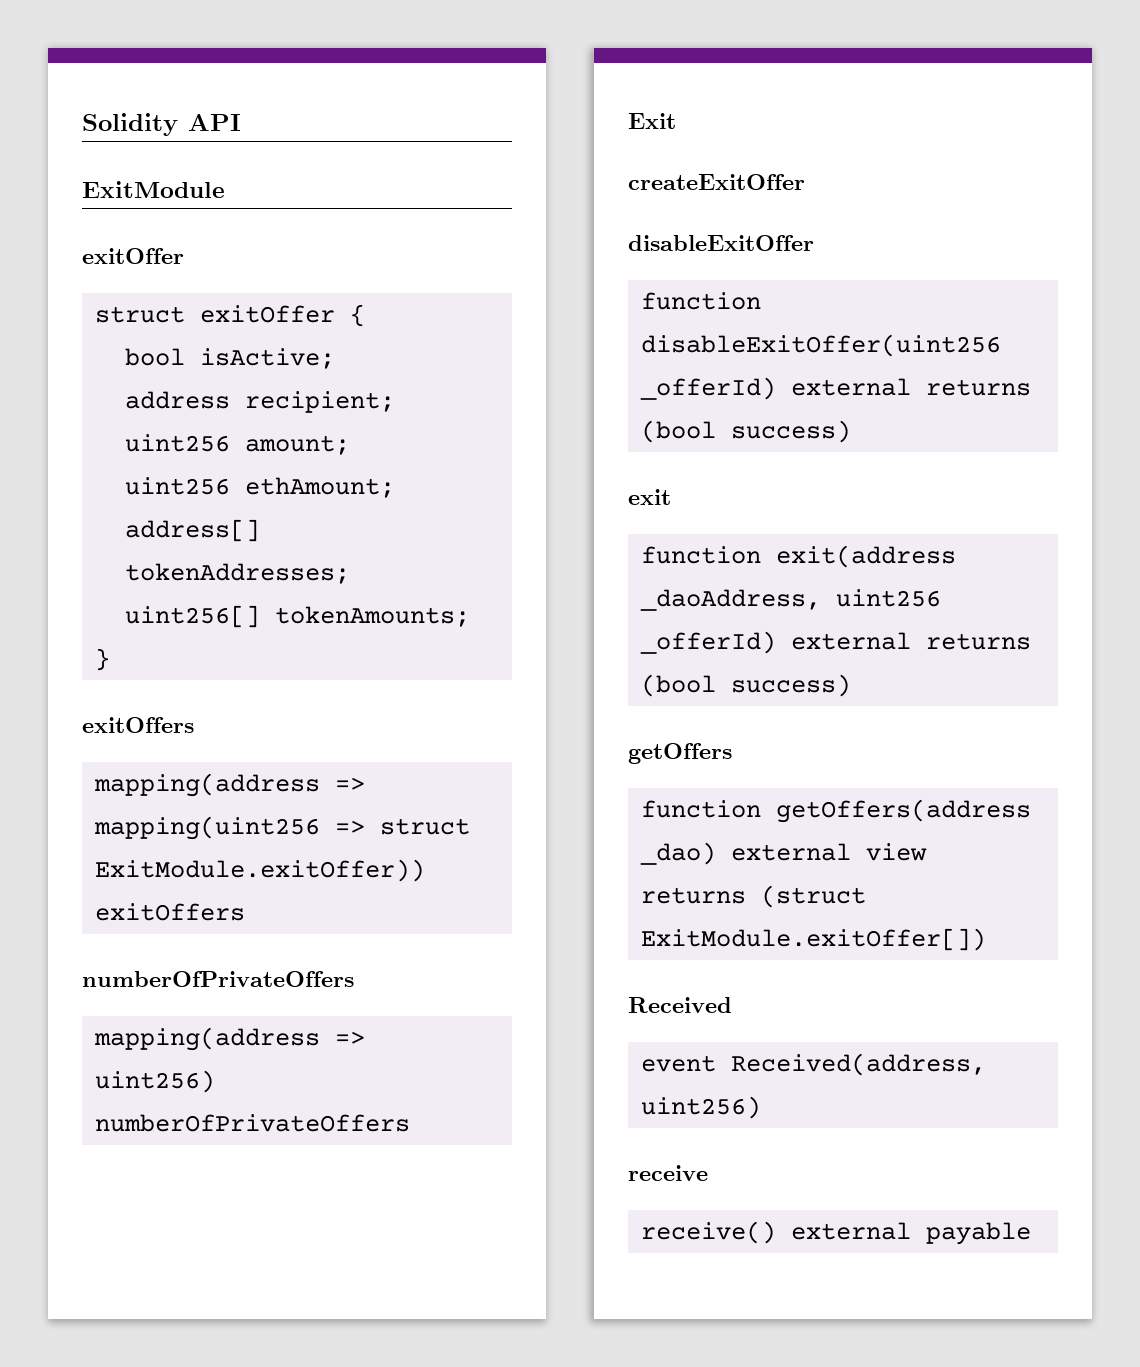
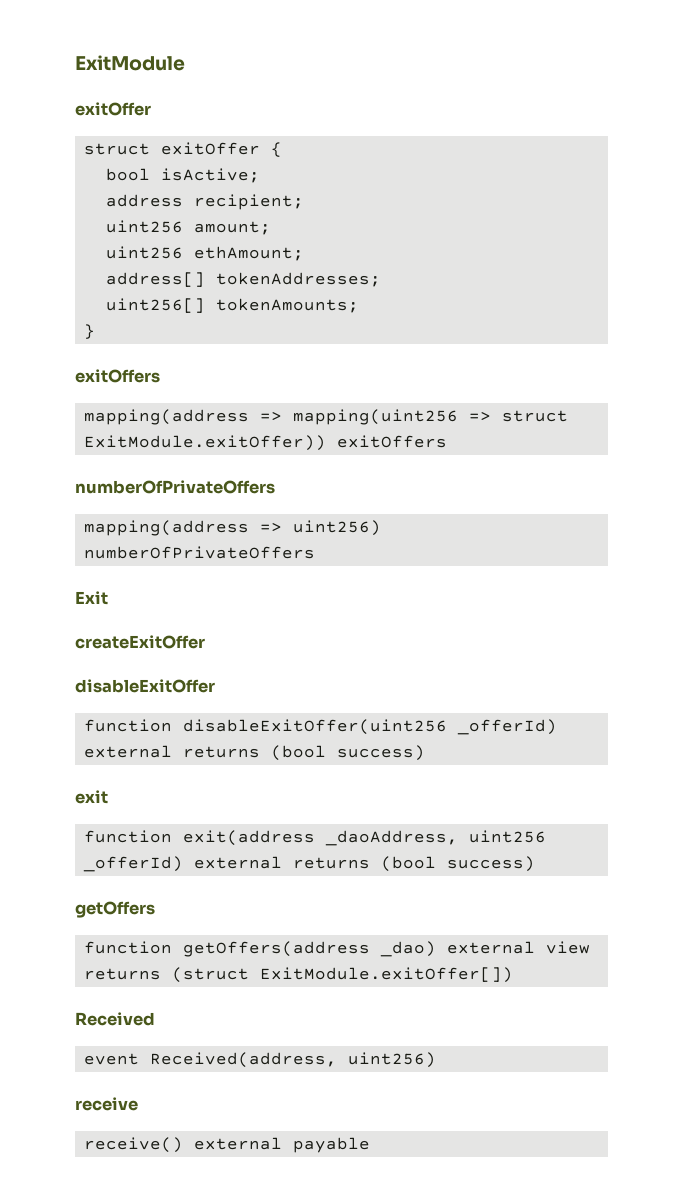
[82,113,241,136] Solidity API // -> (75, 63) none

